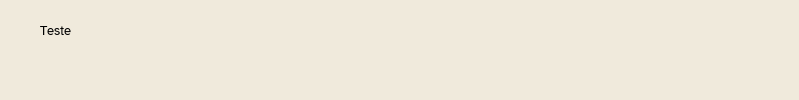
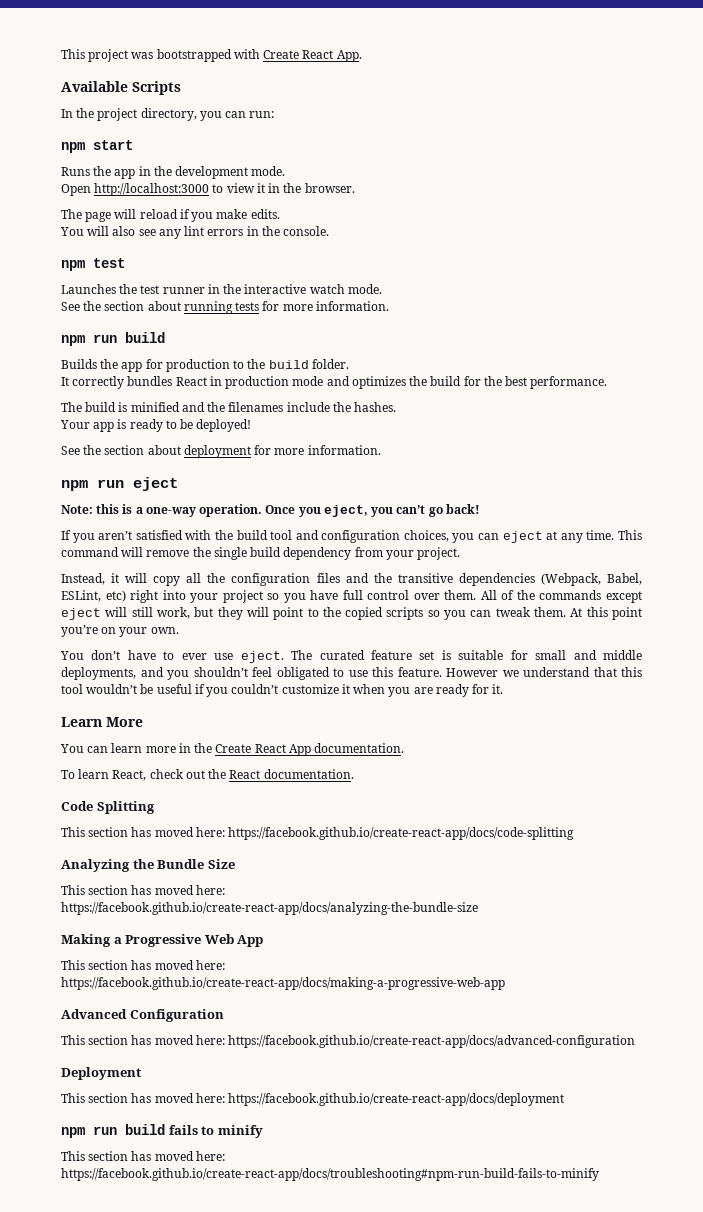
[40,26,71,35] Teste -> [61,49,362,62] [61,81,181,95] [61,108,275,121] [61,140,133,153] [61,166,286,179] [61,183,355,196] [61,209,280,222] [60,226,330,239] [61,258,125,271] [61,284,382,294] [61,301,389,314] [61,332,165,346] [61,359,349,372] [61,376,608,389] [61,402,397,412] [60,419,252,432] [61,445,381,458] [61,477,178,491] [61,504,480,517] [61,530,642,543] [61,547,461,560] [61,573,643,586] [61,590,642,603] [61,607,642,620] [61,625,179,637] [60,650,642,663] [61,667,642,680] [61,684,504,697] [61,717,143,727] [60,743,405,756] [61,769,354,781] [61,801,155,814] [61,827,575,840] [61,859,235,872] [61,885,225,895] [61,902,478,915] [61,934,264,947] [61,960,225,970] [61,977,505,990] [61,1009,224,1022] [61,1035,636,1048] [61,1067,141,1080] [61,1093,565,1106] [61,1124,263,1138] [61,1151,225,1161] [61,1168,599,1181] This project was bootstrapped with Create React App. // Available Scripts // In the project directory, you can run: // npm start // Runs the app in the development mode. // Open http://localhost:3000 to view it in the browser. // The page will reload if you make edits. // You will also see any lint errors in the console. // npm test // Launches the test runner in the interactive watch mode. // See the section about running tests for more information. // npm run build // Builds the app for production to the build folder. // It correctly bundles React in production mode and optimizes the build for the best performance. // The build is minified and the filenames include the hashes. // Your app is ready to be deployed! // See the section about deployment for more information. // npm run eject // Note: this is a one-way operation. Once you eject, you can’t go back! // If you aren’t satisfied with the build tool and configuration choices, you can eject at any time. This command will remove the single build dependency from your project. // Instead, it will copy all the configuration files and the transitive dependencies (Webpack, Babel, ESLint, etc) right into your project so you have full control over them. All of the commands except eject will still work, but they will point to the copied scripts so you can tweak them. At this point you’re on your own. // You don’t have to ever use eject. The curated feature set is suitable for small and middle deployments, and you shouldn’t feel obligated to use this feature. However we understand that this tool wouldn’t be useful if you couldn’t customize it when you are ready for it. // Learn More // You can learn more in the Create React App documentation. // To learn React, check out the React documentation. // Code Splitting // This section has moved here: https://facebook.github.io/create-react-app/docs/code-splitting // Analyzing the Bundle Size // This section has moved here: https://facebook.github.io/create-react-app/docs/analyzing-the-bundle-size // Making a Progressive Web App // This section has moved here: https://facebook.github.io/create-react-app/docs/making-a-progressive-web-app // Advanced Configuration // This section has moved here: https://facebook.github.io/create-react-app/docs/advanced-configuration // Deployment // This section has moved here: https://facebook.github.io/create-react-app/docs/deployment // npm run build fails to minify // This section has moved here: https://facebook.github.io/create-react-app/docs/troubleshooting#npm-run-build-fails-to-minify

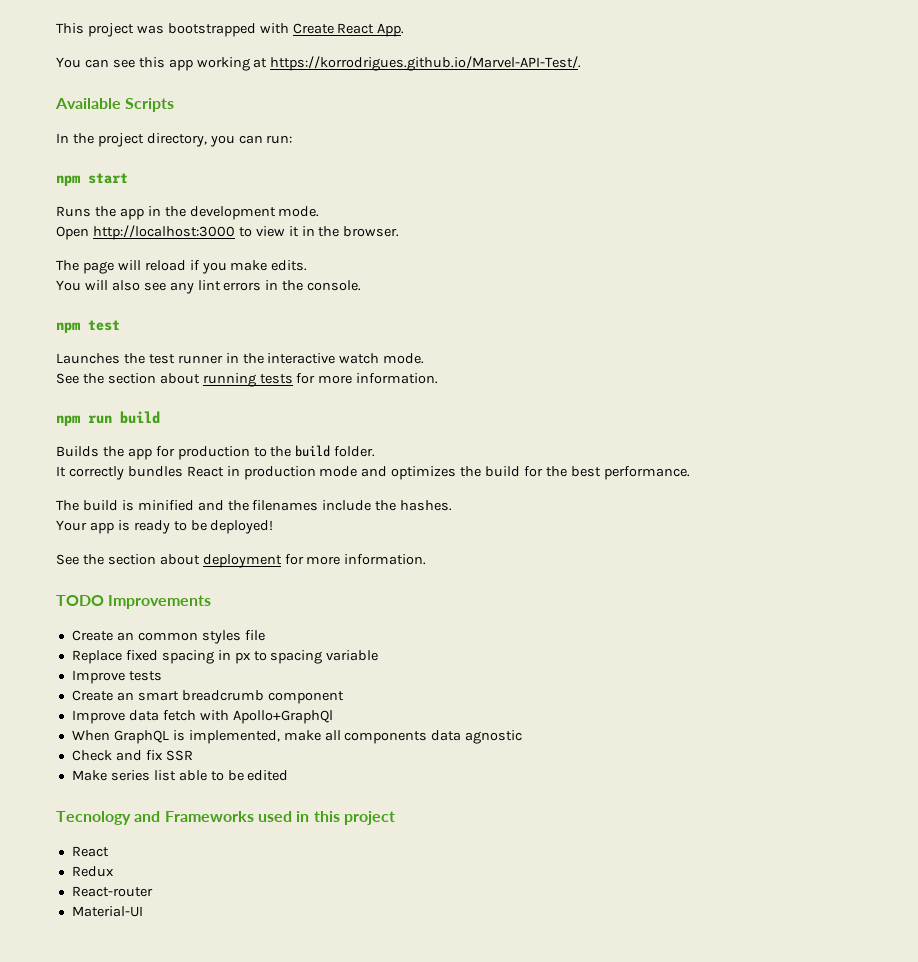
(362, 56) none -> [56,56,582,71] // You can see this app working at https://korrodrigues.github.io/Marvel-API-Test/.
[61,477,178,491] [61,504,480,517] [61,530,642,543] [61,547,461,560] [61,573,643,586] [61,590,642,603] [61,607,642,620] [61,625,179,637] [60,650,642,663] [61,667,642,680] [61,684,504,697] [61,717,143,727] [60,743,405,756] [61,769,354,781] [61,801,155,814] [61,827,575,840] [61,859,235,872] [61,885,225,895] [61,902,478,915] [61,934,264,947] [61,960,225,970] [61,977,505,990] [61,1009,224,1022] [61,1035,636,1048] [61,1067,141,1080] [61,1093,565,1106] [61,1124,263,1138] [61,1151,225,1161] [61,1168,599,1181] npm run eject // Note: this is a one-way operation. Once you eject, you can’t go back! // If you aren’t satisfied with the build tool and configuration choices, you can eject at any time. This command will remove the single build dependency from your project. // Instead, it will copy all the configuration files and the transitive dependencies (Webpack, Babel, ESLint, etc) right into your project so you have full control over them. All of the commands except eject will still work, but they will point to the copied scripts so you can tweak them. At this point you’re on your own. // You don’t have to ever use eject. The curated feature set is suitable for small and middle deployments, and you shouldn’t feel obligated to use this feature. However we understand that this tool wouldn’t be useful if you couldn’t customize it when you are ready for it. // Learn More // You can learn more in the Create React App documentation. // To learn React, check out the React documentation. // Code Splitting // This section has moved here: https://facebook.github.io/create-react-app/docs/code-splitting // Analyzing the Bundle Size // This section has moved here: https://facebook.github.io/create-react-app/docs/analyzing-the-bundle-size // Making a Progressive Web App // This section has moved here: https://facebook.github.io/create-react-app/docs/making-a-progressive-web-app // Advanced Configuration // This section has moved here: https://facebook.github.io/create-react-app/docs/advanced-configuration // Deployment // This section has moved here: https://facebook.github.io/create-react-app/docs/deployment // npm run build fails to minify // This section has moved here: https://facebook.github.io/create-react-app/docs/troubleshooting#npm-run-build-fails-to-minify -> [56,595,212,609] [71,630,265,644] [71,650,379,664] [71,670,162,684] [71,690,344,704] [71,710,333,724] [71,730,523,744] [71,750,193,761] [71,770,289,781] [56,811,395,825] [71,846,109,857] [71,866,114,877] [71,886,153,897] [71,906,143,917] TODO Improvements // Create an common styles file // Replace fixed spacing in px to spacing variable // Improve tests // Create an smart breadcrumb component // Improve data fetch with Apollo+GraphQl // When GraphQL is implemented, make all components data agnostic // Check and fix SSR // Make series list able to be edited // Tecnology and Frameworks used in this project // React // Redux // React-router // Material-UI

